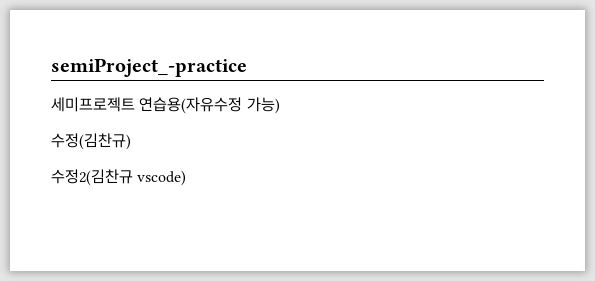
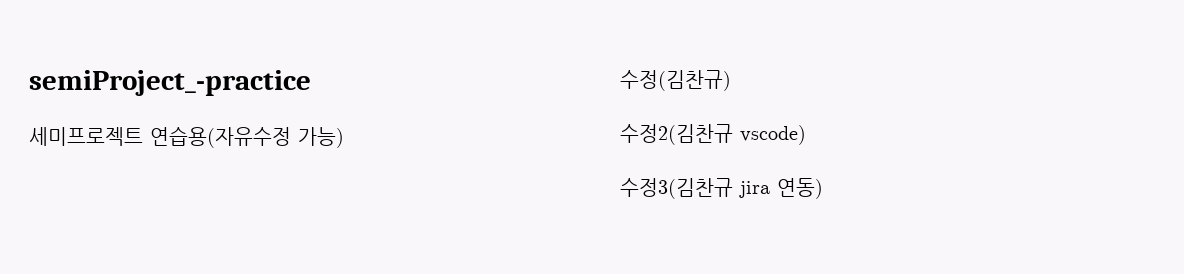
(187, 178) none -> [620,178,823,199] // 수정3(김찬규 jira 연동)

